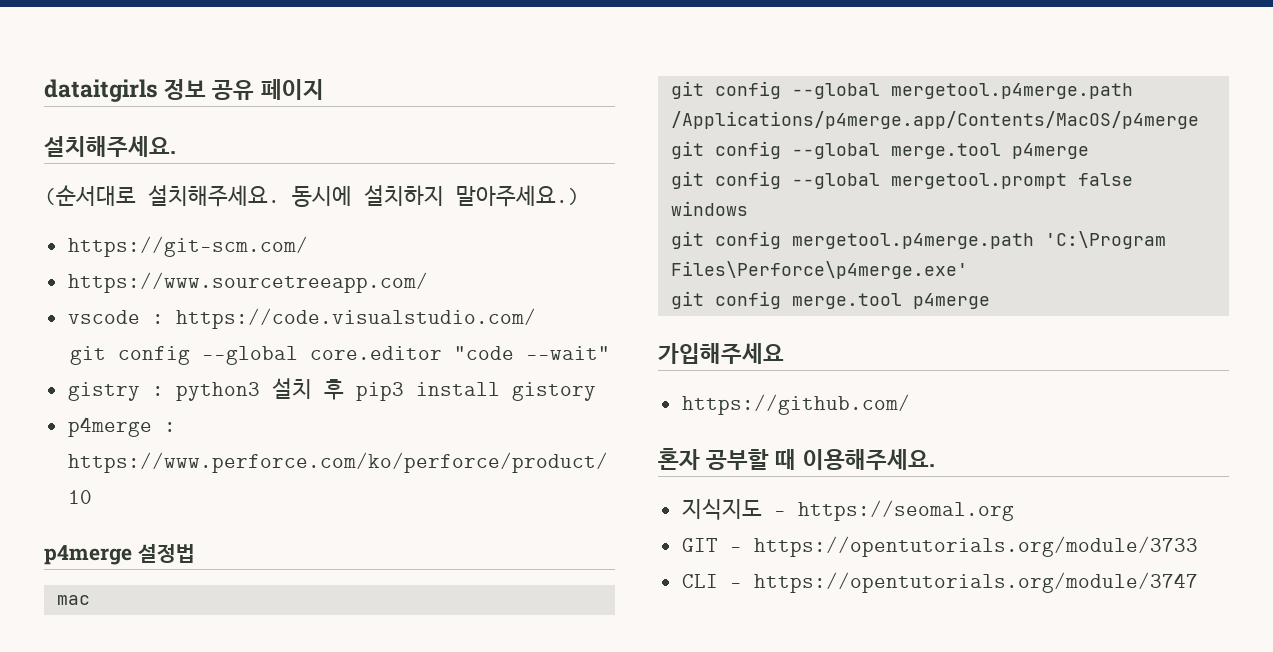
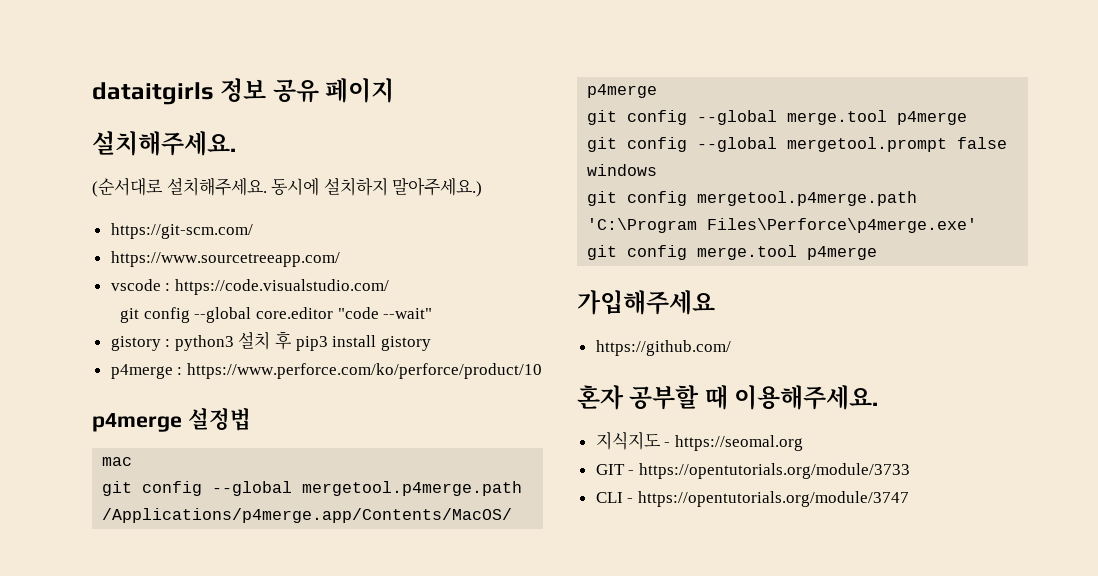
[67,382,140,401] gistry -> [110,336,161,351] gistory

